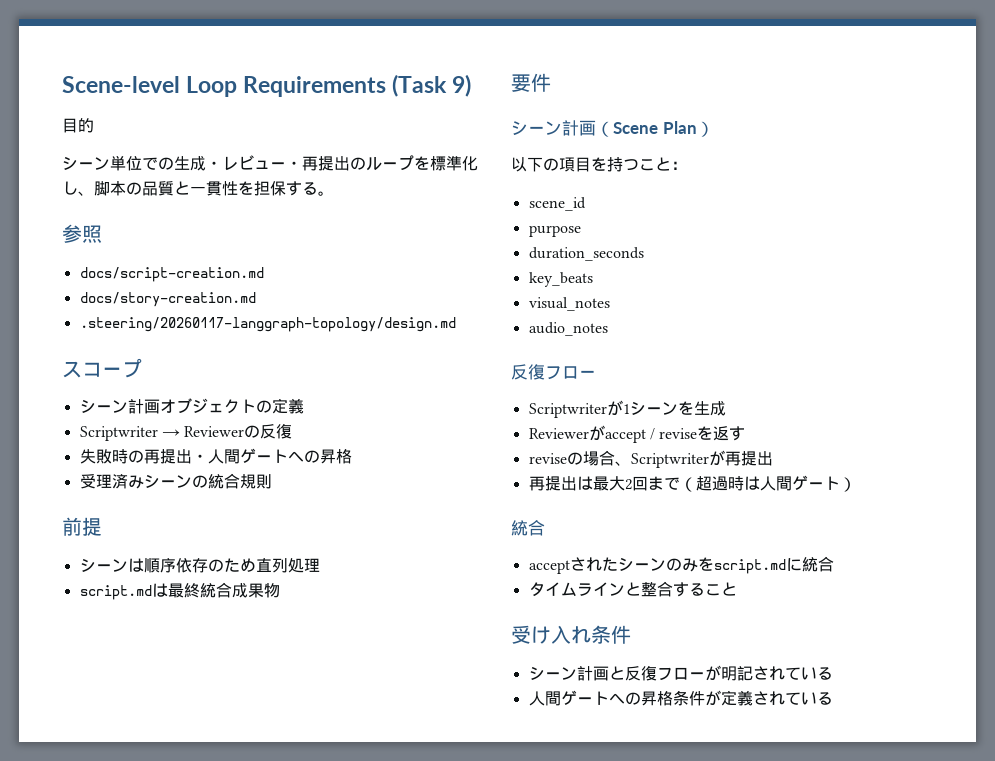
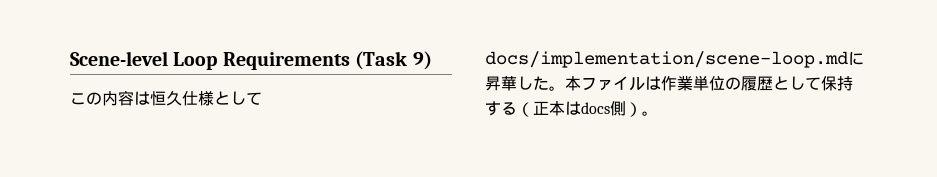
[62,118,94,133] [62,155,478,171] [62,181,334,196] [62,224,102,243] [79,267,264,282] [79,292,256,307] [79,317,456,332] [62,358,142,378] [79,398,304,414] [79,424,293,441] [79,448,352,464] [79,473,272,489] [62,517,102,536] [79,558,320,573] [79,582,280,600] [511,73,551,92] [511,120,714,137] [511,157,687,172] [528,197,586,211] [528,225,581,237] [528,247,644,261] [528,272,593,287] [528,297,610,311] [528,322,608,336] [511,364,596,380] [528,400,726,418] [528,425,746,443] [528,450,773,468] [528,475,856,492] [511,520,545,536] [528,556,834,574] [528,581,737,597] [511,625,631,644] [528,665,833,681] [528,690,833,706] 目的 // シーン単位での生成・レビュー・再提出のループを標準化し、脚本の品質と一貫性を担保する。 // 参照 // docs/script-creation.md // docs/story-creation.md // .steering/20260117-langgraph-topology/design.md // スコープ // シーン計画オブジェクトの定義 // Scriptwriter → Reviewerの反復 // 失敗時の再提出・人間ゲートへの昇格 // 受理済みシーンの統合規則 // 前提 // シーンは順序依存のため直列処理 // script.mdは最終統合成果物 // 要件 // シーン計画（Scene Plan） // 以下の項目を持つこと： // scene_id // purpose // duration_seconds // key_beats // visual_notes // audio_notes // 反復フロー // Scriptwriterが1シーンを生成 // Reviewerがaccept / reviseを返す // reviseの場合、Scriptwriterが再提出 // 再提出は最大2回まで（超過時は人間ゲート） // 統合 // acceptされたシーンのみをscript.mdに統合 // タイムラインと整合すること // 受け入れ条件 // シーン計画と反復フローが明記されている // 人間ゲートへの昇格条件が定義されている -> [70,90,262,106] [485,51,864,68] [485,75,853,91] [485,101,658,117] この内容は恒久仕様としてdocs/implementation/scene-loop.mdに昇華した。本ファイルは作業単位の履歴として保持する（正本はdocs側）。

